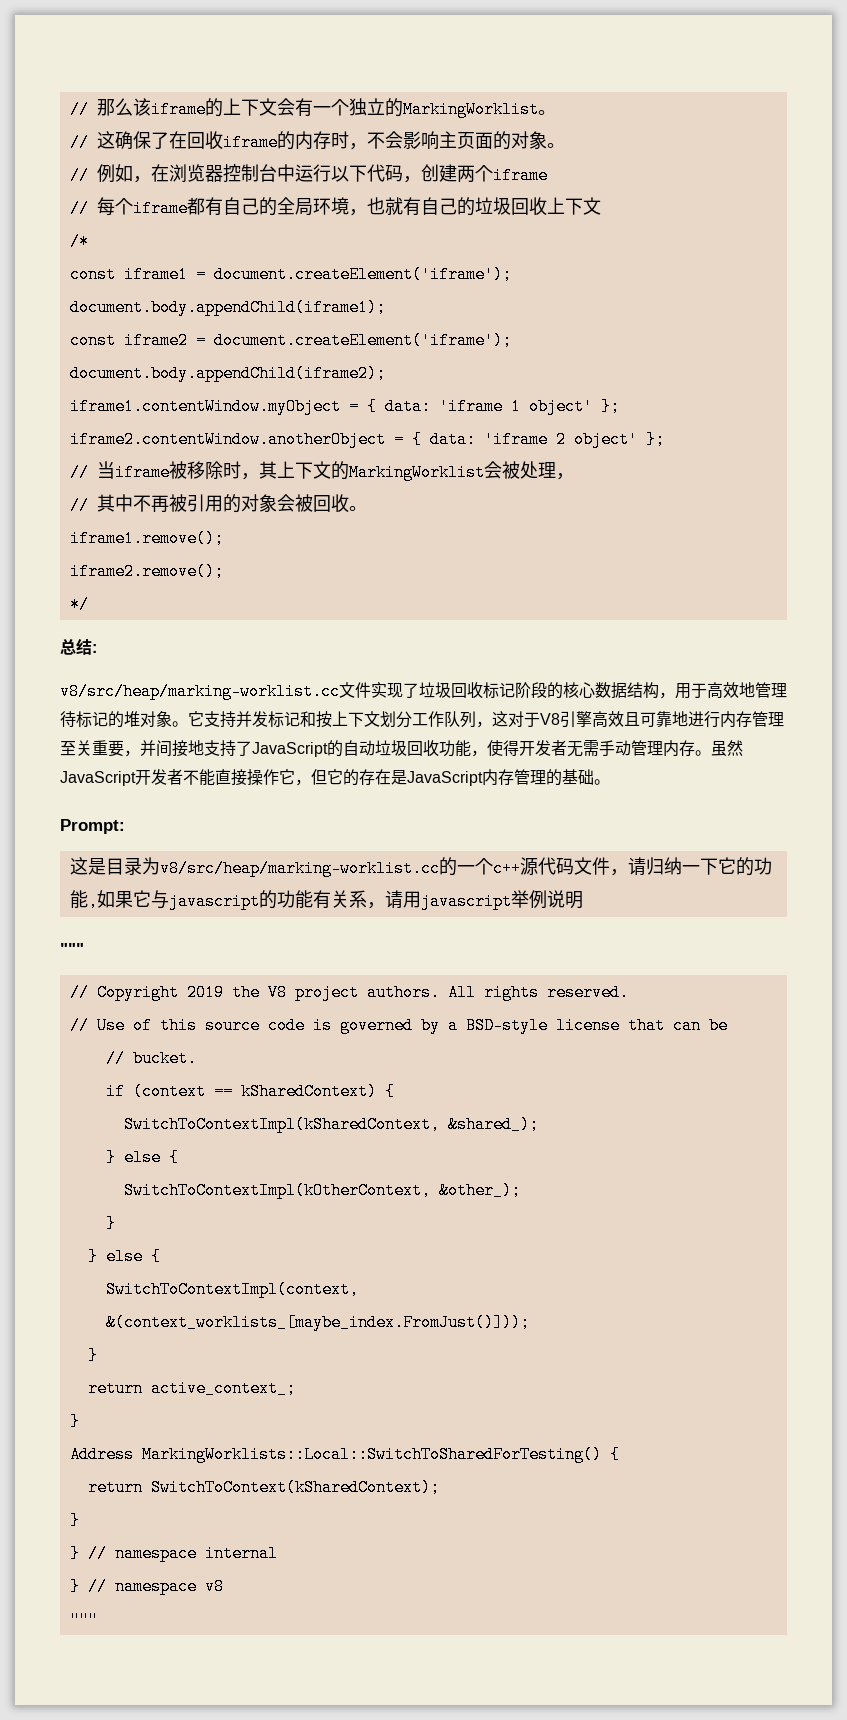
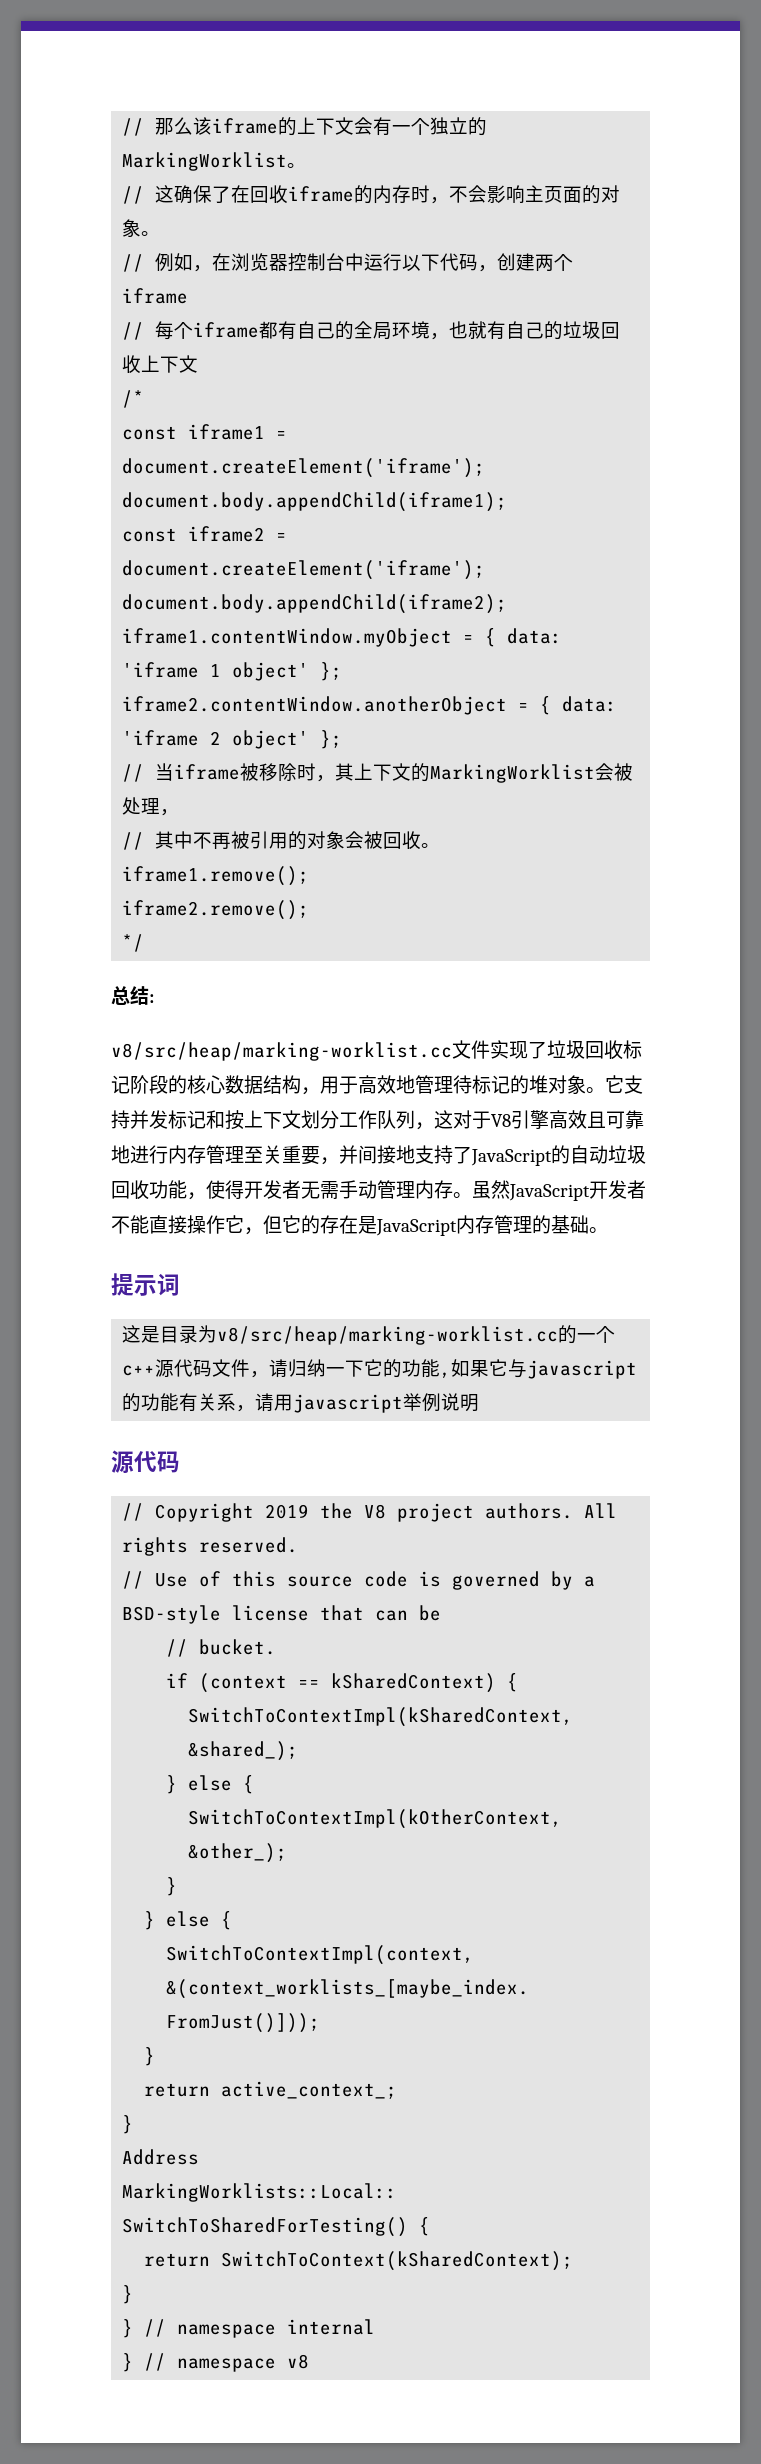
[60,819,125,834] Prompt: -> [111,1273,180,1296] 提示词
[60,943,84,955] """ -> [111,1450,180,1474] 源代码
[69,1611,98,1628] // """ -> (310, 2361) none

